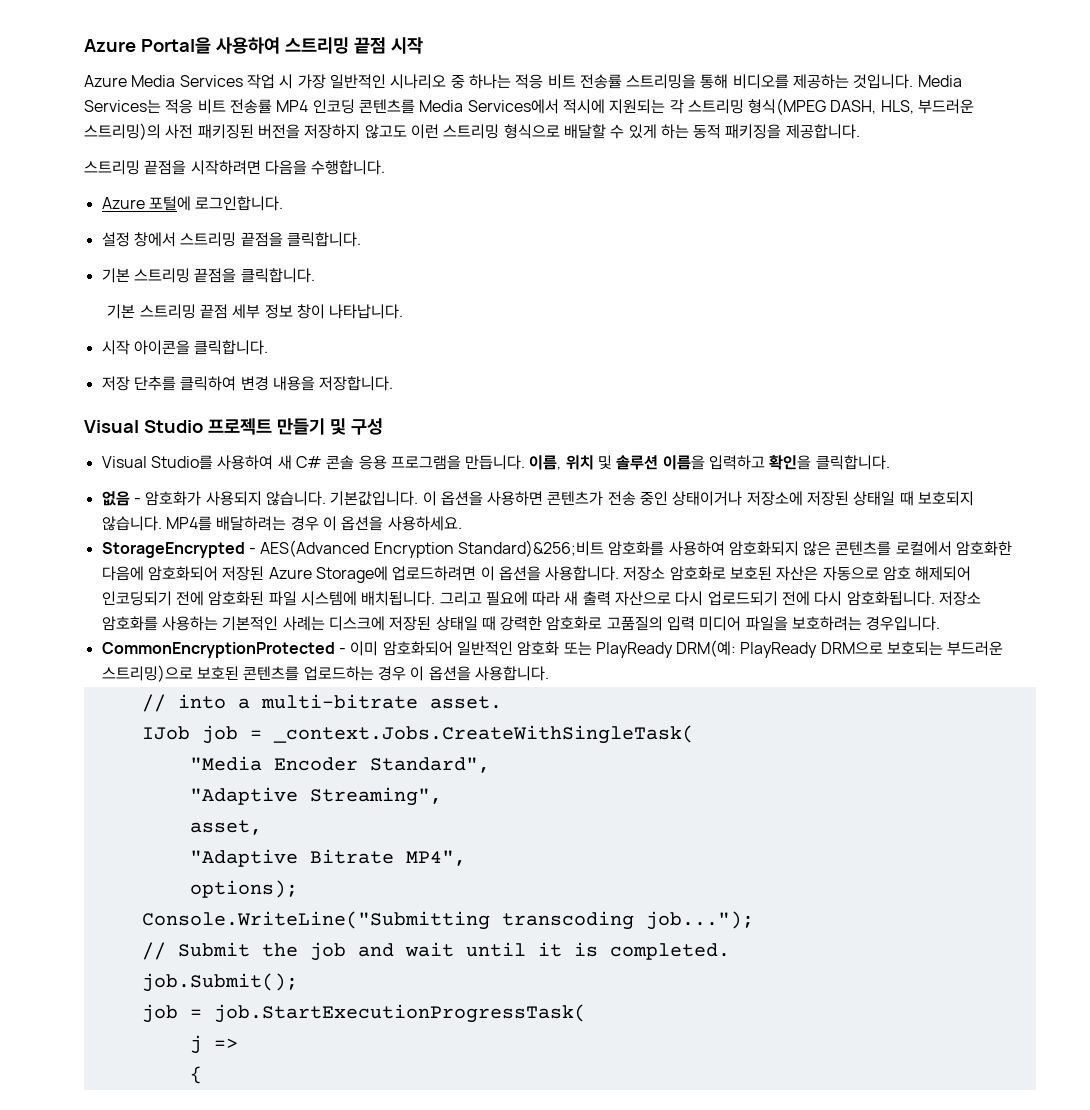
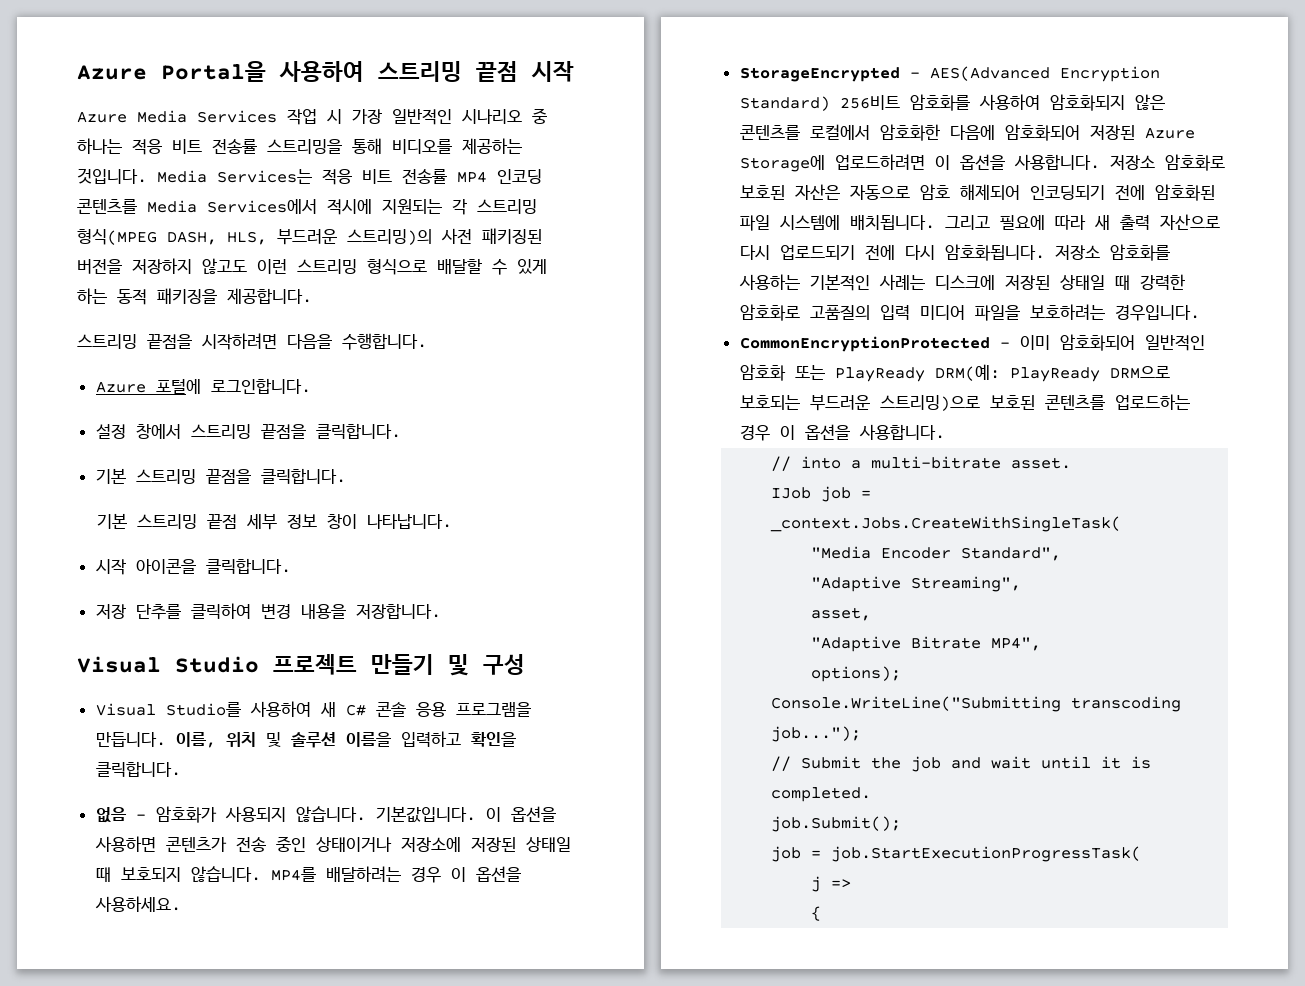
[457,540,604,557] Standard)&256;비트 -> [739,95,900,111] Standard) 256비트

